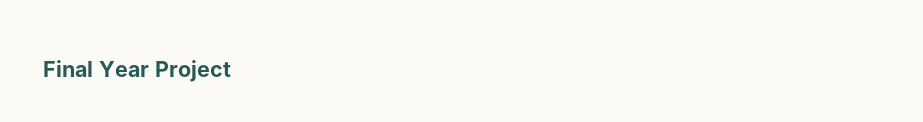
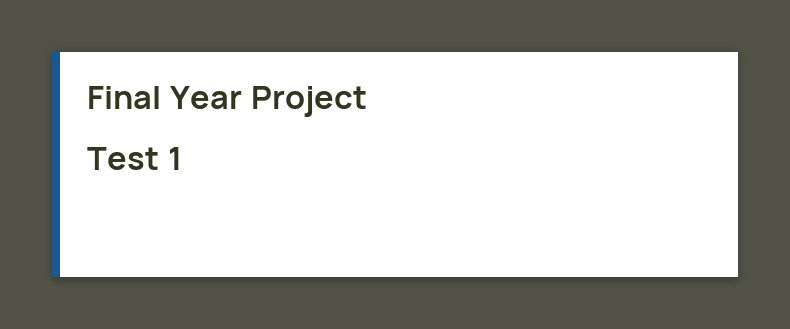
(231, 71) none -> [87,147,182,170] // Test 1

